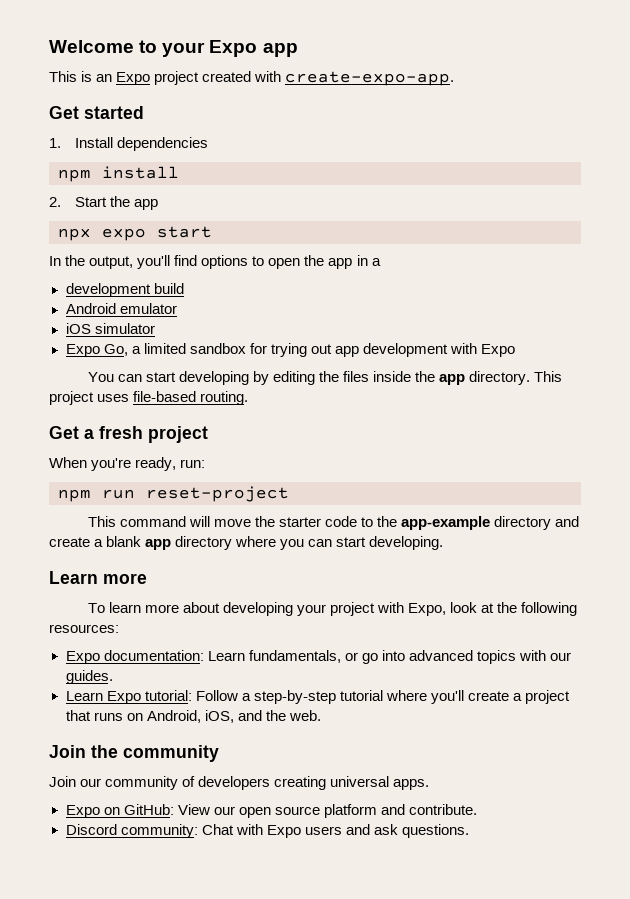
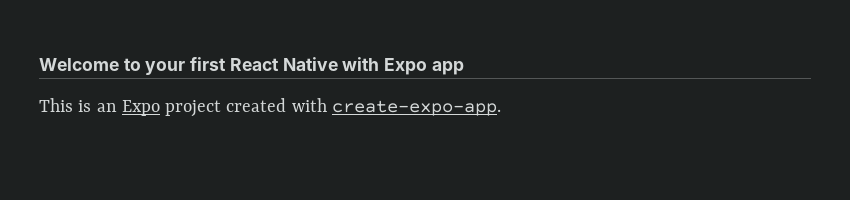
(206, 49) none -> [190,57,380,71] first React Native with
[49,106,144,119] [49,137,208,151] [58,166,179,182] [49,196,158,210] [58,226,212,241] [49,255,381,269] [65,283,184,297] [65,303,177,314] [65,323,155,334] [65,343,516,357] [87,371,563,385] [49,391,249,405] [49,426,208,443] [49,457,206,471] [58,486,289,502] [87,516,580,530] [49,536,444,550] [49,571,147,584] [87,602,578,616] [49,624,119,633] [65,650,572,664] [65,670,113,684] [65,690,571,704] [65,710,321,723] [49,745,219,762] [49,776,430,790] [65,804,477,818] [65,824,469,838] // Get started // 1. Install dependencies // npm install // 2. Start the app // npx expo start // In the output, you'll find options to open the app in a // development build // Android emulator // iOS simulator // Expo Go, a limited sandbox for trying out app development with Expo // You can start developing by editing the files inside the app directory. This project uses file-based routing. // Get a fresh project // When you're ready, run: // npm run reset-project // This command will move the starter code to the app-example directory and create a blank app directory where you can start developing. // Learn more // To learn more about developing your project with Expo, look at the following resources: // Expo documentation: Learn fundamentals, or go into advanced topics with our guides. // Learn Expo tutorial: Follow a step-by-step tutorial where you'll create a project that runs on Android, iOS, and the web. // Join the community // Join our community of developers creating universal apps. // Expo on GitHub: View our open source platform and contribute. // Discord community: Chat with Expo users and ask questions. -> (501, 108) none

